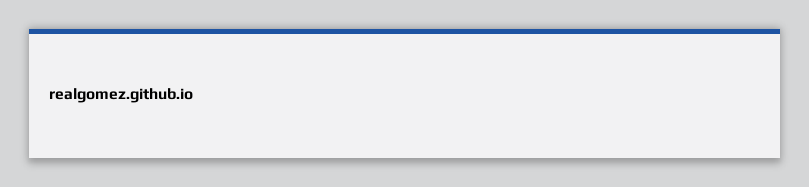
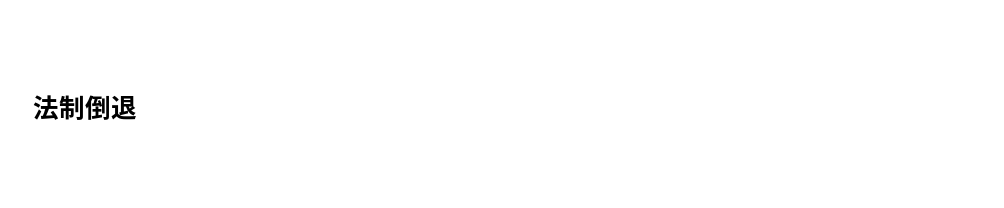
[49,88,193,103] realgomez.github.io -> [33,95,137,120] 法制倒退

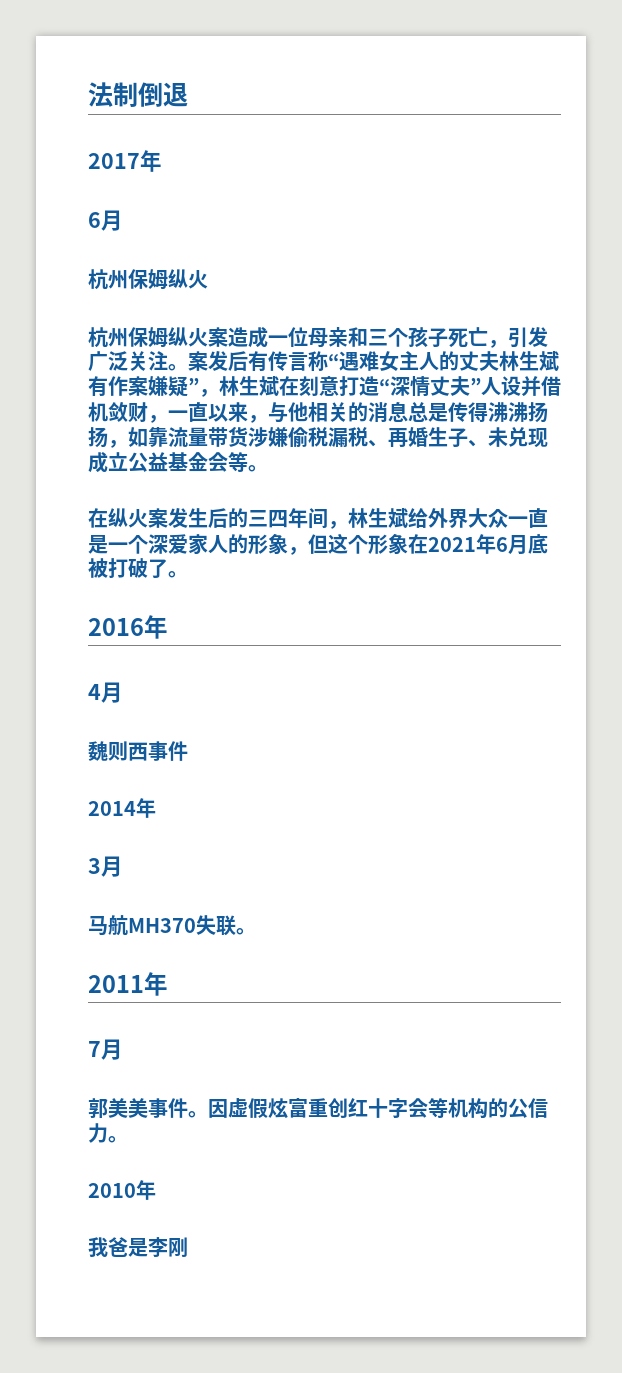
(137, 107) none -> [88,150,162,172] [88,210,123,231] [88,269,208,290] [88,326,548,348] [88,351,559,372] [88,376,561,397] [88,401,548,423] [88,426,548,448] [88,451,268,473] [88,508,548,529] [88,533,548,555] [88,558,188,578] [88,615,168,639] [88,682,123,703] [88,741,188,761] [88,798,156,818] [88,856,123,877] [88,915,256,936] [88,972,168,996] [88,1039,123,1060] [88,1098,548,1119] [88,1123,128,1143] [88,1180,156,1200] [88,1237,188,1257] // 2017年 // 6月 // 杭州保姆纵火 // 杭州保姆纵火案造成一位母亲和三个孩子死亡，引发广泛关注。案发后有传言称“遇难女主人的丈夫林生斌有作案嫌疑”，林生斌在刻意打造“深情丈夫”人设并借机敛财，一直以来，与他相关的消息总是传得沸沸扬扬，如靠流量带货涉嫌偷税漏税、再婚生子、未兑现成立公益基金会等。 // 在纵火案发生后的三四年间，林生斌给外界大众一直是一个深爱家人的形象，但这个形象在2021年6月底被打破了。 // 2016年 // 4月 // 魏则西事件 // 2014年 // 3月 // 马航MH370失联。 // 2011年 // 7月 // 郭美美事件。因虚假炫富重创红十字会等机构的公信力。 // 2010年 // 我爸是李刚

